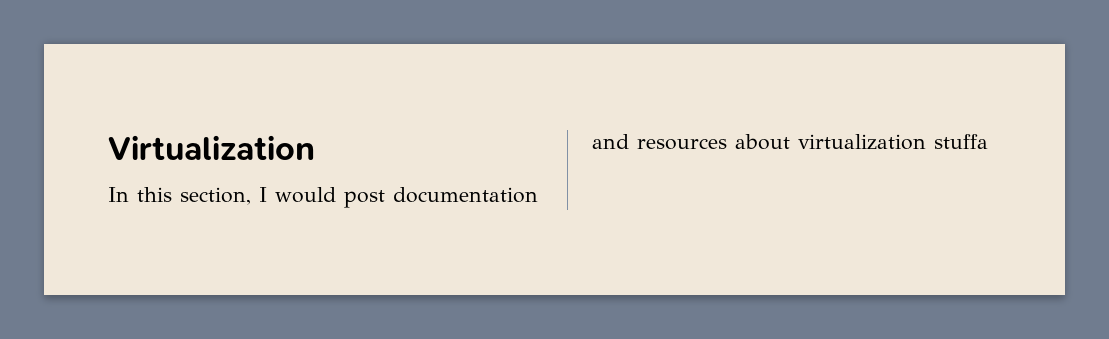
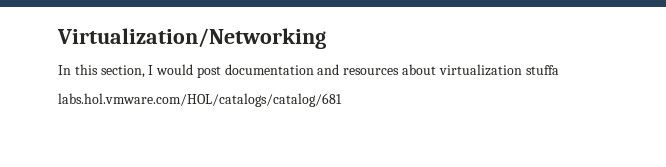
[108,135,315,160] Virtualization -> [57,28,326,49] Virtualization/Networking
(988, 141) none -> [58,93,342,107] // labs.hol.vmware.com/HOL/catalogs/catalog/681

